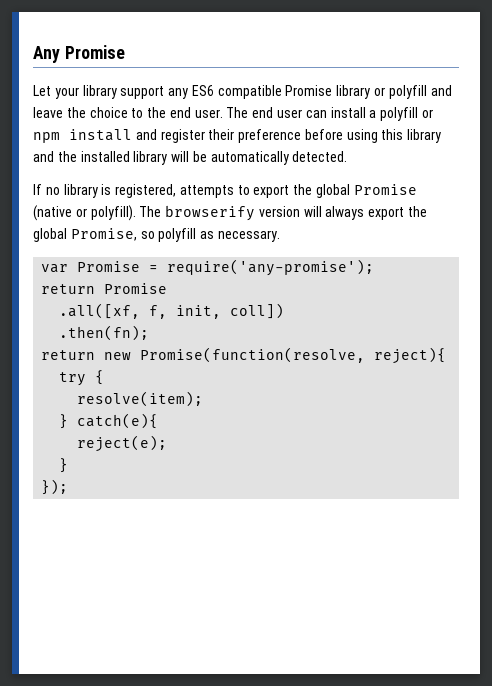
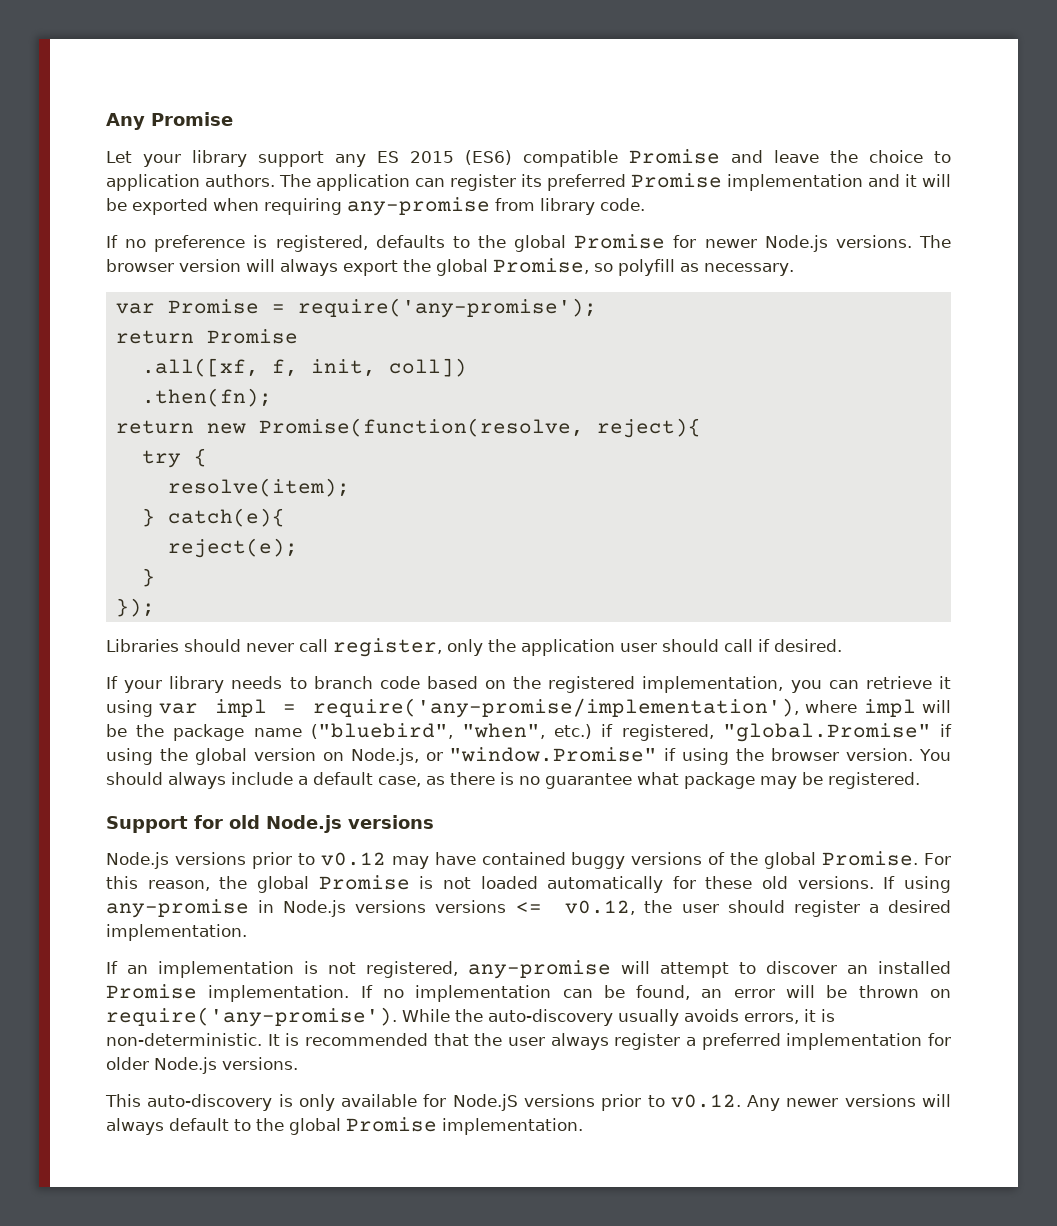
[191,85,427,99] ES6 compatible Promise library or polyfill -> [377,149,720,167] ES 2015 (ES6) compatible Promise
[147,107,433,121] [33,129,442,143] [33,151,348,165] [33,184,98,198] the end user. The end user can install a polyfill or npm install and register their preference before using this library and the installed library will be automatically detected. // If no library -> [106,173,951,191] [106,197,645,216] [106,235,246,252] application authors. The application can register its preferred Promise implementation and it will be exported when requiring any-promise from library code. // If no preference
[179,184,417,198] [33,205,256,221] attempts to export the global Promise (native or polyfill). The browserify -> [375,234,951,252] [106,259,174,272] defaults to the global Promise for newer Node.js versions. The browser
(69, 487) none -> [106,638,842,657] [106,676,951,693] [106,698,951,718] [106,723,952,742] [106,747,952,765] [106,772,920,789] [106,815,434,833] [106,851,952,869] [106,875,951,893] [106,899,951,918] [106,924,247,941] [106,960,951,979] [106,984,951,1002] [106,1007,835,1027] [106,1033,951,1050] [106,1057,298,1074] [105,1094,952,1111] [106,1117,583,1135] // Libraries should never call register, only the application user should call if desired. // If your library needs to branch code based on the registered implementation, you can retrieve it using var impl = require('any-promise/implementation'), where impl will be the package name ("bluebird", "when", etc.) if registered, "global.Promise" if using the global version on Node.js, or "window.Promise" if using the browser version. You should always include a default case, as there is no guarantee what package may be registered. // Support for old Node.js versions // Node.js versions prior to v0.12 may have contained buggy versions of the global Promise. For this reason, the global Promise is not loaded automatically for these old versions. If using any-promise in Node.js versions versions <= v0.12, the user should register a desired implementation. // If an implementation is not registered, any-promise will attempt to discover an installed Promise implementation. If no implementation can be found, an error will be thrown on require('any-promise'). While the auto-discovery usually avoids errors, it is non-deterministic. It is recommended that the user always register a preferred implementation for older Node.js versions. // This auto-discovery is only available for Node.jS versions prior to v0.12. Any newer versions will always default to the global Promise implementation.

